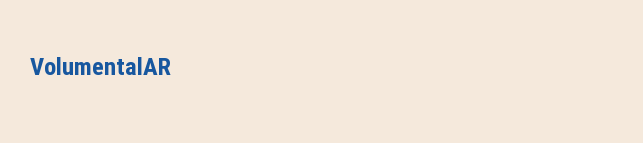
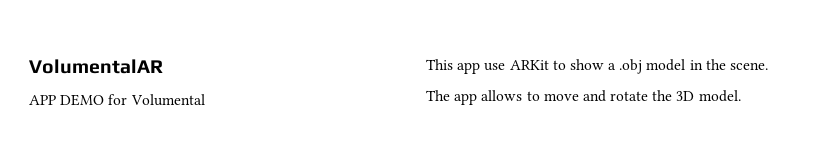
(171, 66) none -> [29,94,205,106] [426,59,769,74] [426,90,741,105] // APP DEMO for Volumental // This app use ARKit to show a .obj model in the scene. // The app allows to move and rotate the 3D model.

